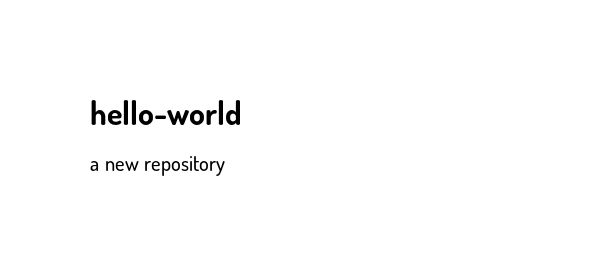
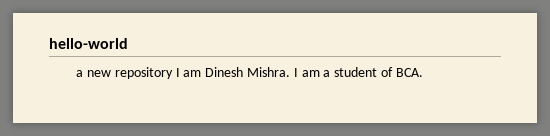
(226, 166) none -> [175,67,423,77] I am Dinesh Mishra. I am a student of BCA.

